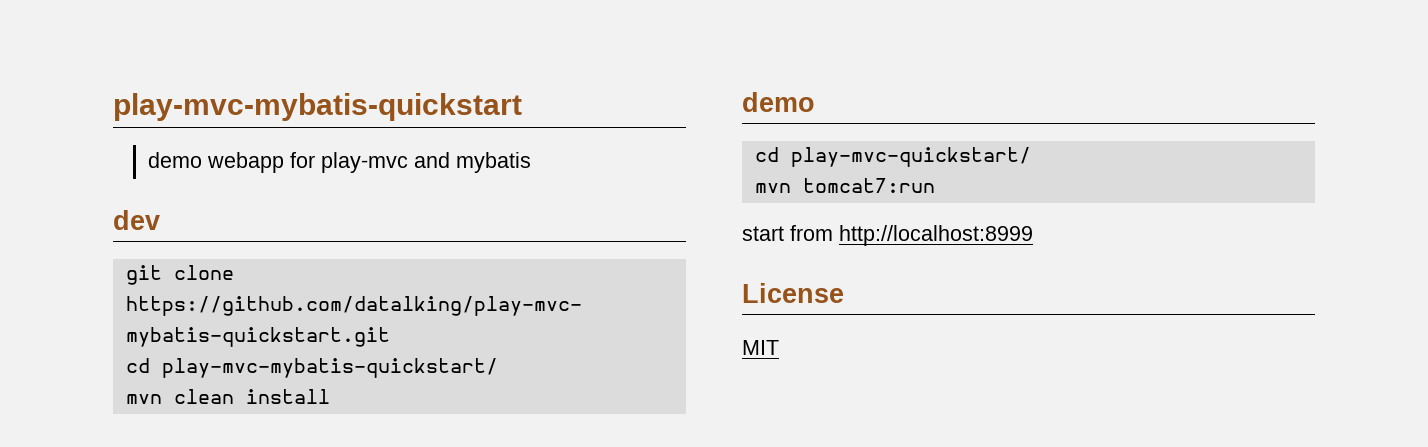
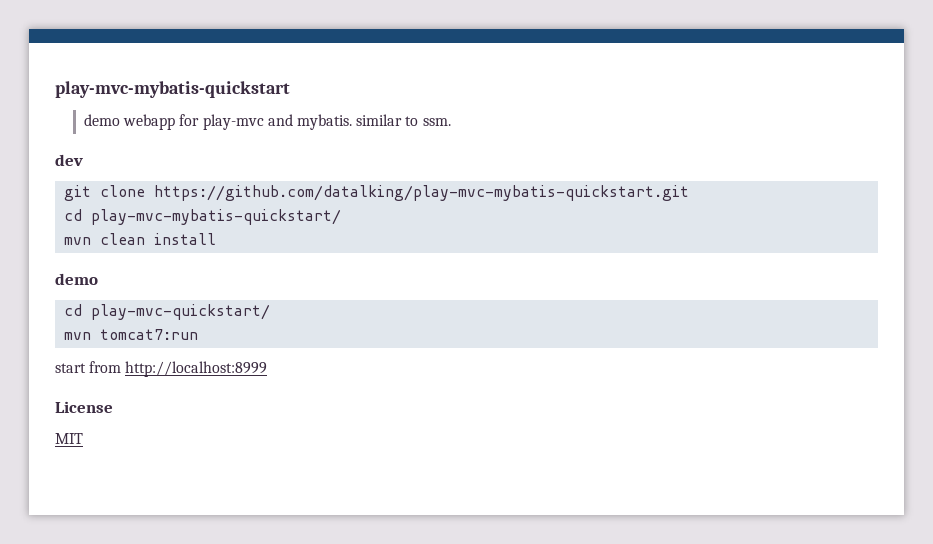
[455,152,531,173] mybatis -> [296,114,451,130] mybatis. similar to ssm.

